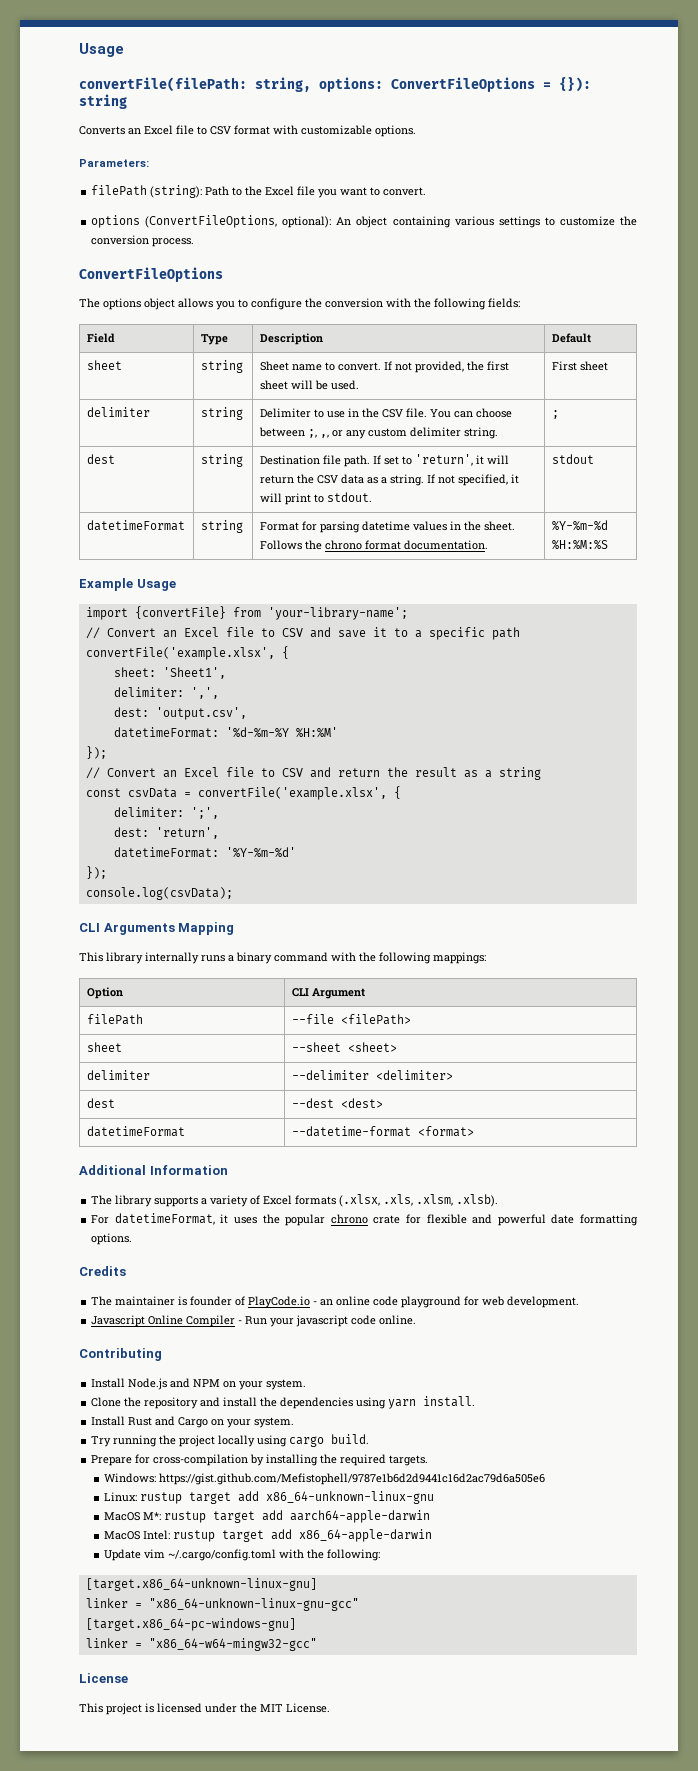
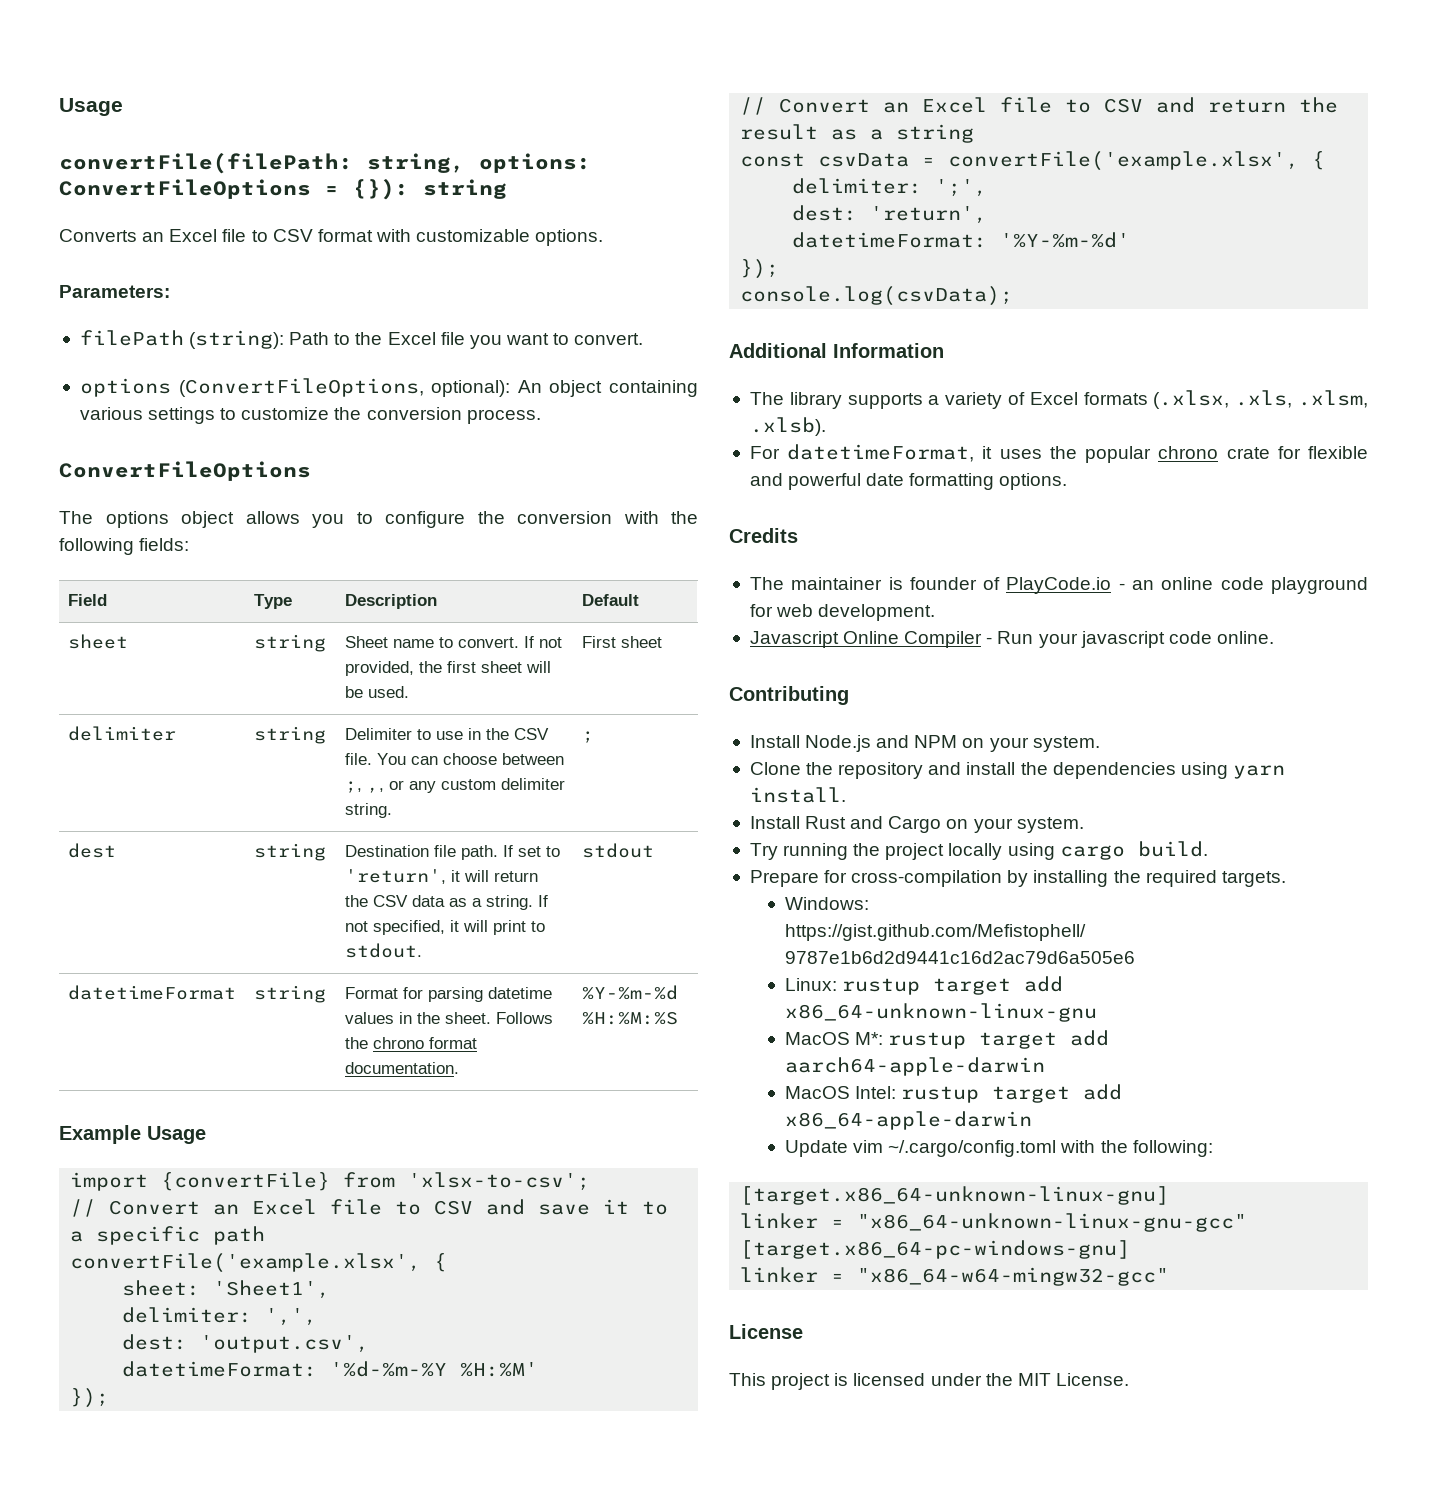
[267,607,408,620] 'your-library-name'; -> [408,1172,591,1191] 'xlsx-to-csv';
[79,922,235,935] [79,952,486,964] [86,987,123,999] [291,988,365,999] [86,1014,143,1025] [291,1014,411,1025] [86,1042,122,1052] [291,1042,397,1052] [86,1070,150,1080] [291,1070,453,1080] [86,1098,115,1108] [291,1098,383,1108] [86,1126,185,1137] [291,1126,474,1137] // CLI Arguments Mapping // This library internally runs a binary command with the following mappings: // Option | CLI Argument // filePath | --file <filePath> // sheet | --sheet <sheet> // delimiter | --delimiter <delimiter> // dest | --dest <dest> // datetimeFormat | --datetime-format <format> -> (1014, 296) none

